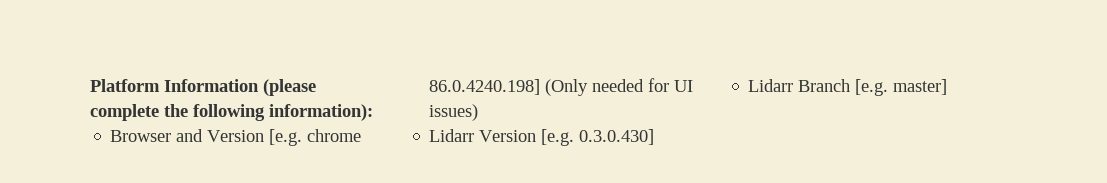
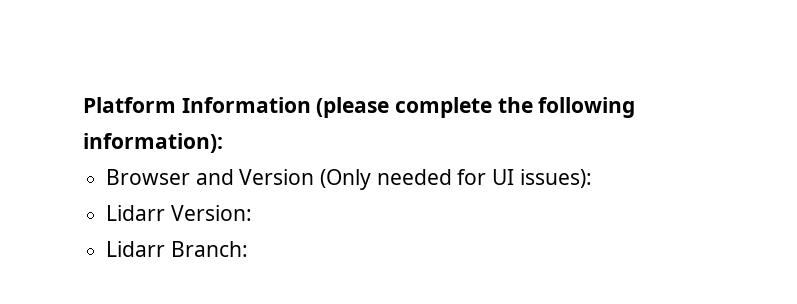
[269,129,362,146] [429,79,541,95] [e.g. chrome 86.0.4240.198] -> (315, 177) none
[429,104,479,121] [429,129,655,146] [748,79,948,96] issues) // Lidarr Version [e.g. 0.3.0.430] // Lidarr Branch [e.g. master] -> [519,169,592,188] [106,205,252,221] [106,241,248,257] issues): // Lidarr Version: // Lidarr Branch:

